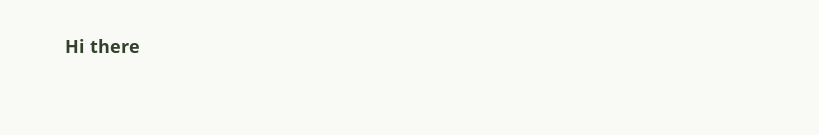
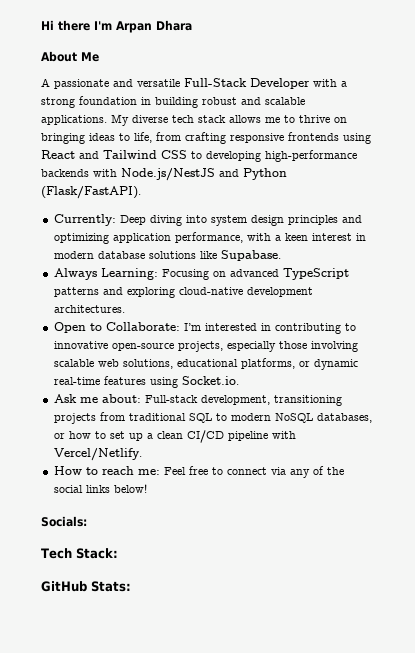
(140, 46) none -> [94,20,192,33] [41,51,99,62] [41,78,347,89] [41,96,305,108] [41,114,347,126] [41,132,371,144] [41,150,357,162] [41,168,287,181] [41,186,141,199] [53,214,362,226] [53,232,366,244] [53,250,281,261] [53,268,349,280] [53,287,313,298] [53,305,125,313] [53,322,356,334] [53,341,358,352] [53,358,358,370] [53,376,239,388] [53,394,342,406] [53,412,372,424] [53,430,296,443] [53,448,142,461] [53,466,344,478] [53,484,147,493] [41,516,87,527] [41,548,118,559] [41,581,131,592] I'm Arpan Dhara // About Me // A passionate and versatile Full-Stack Developer with a strong foundation in building robust and scalable applications. My diverse tech stack allows me to thrive on bringing ideas to life, from crafting responsive frontends using React and Tailwind CSS to developing high-performance backends with Node.js/NestJS and Python (Flask/FastAPI). // Currently: Deep diving into system design principles and optimizing application performance, with a keen interest in modern database solutions like Supabase. // Always Learning: Focusing on advanced TypeScript patterns and exploring cloud-native development architectures. // Open to Collaborate: I’m interested in contributing to innovative open-source projects, especially those involving scalable web solutions, educational platforms, or dynamic real-time features using Socket.io. // Ask me about: Full-stack development, transitioning projects from traditional SQL to modern NoSQL databases, or how to set up a clean CI/CD pipeline with Vercel/Netlify. // How to reach me: Feel free to connect via any of the social links below! // Socials: // Tech Stack: // GitHub Stats:

